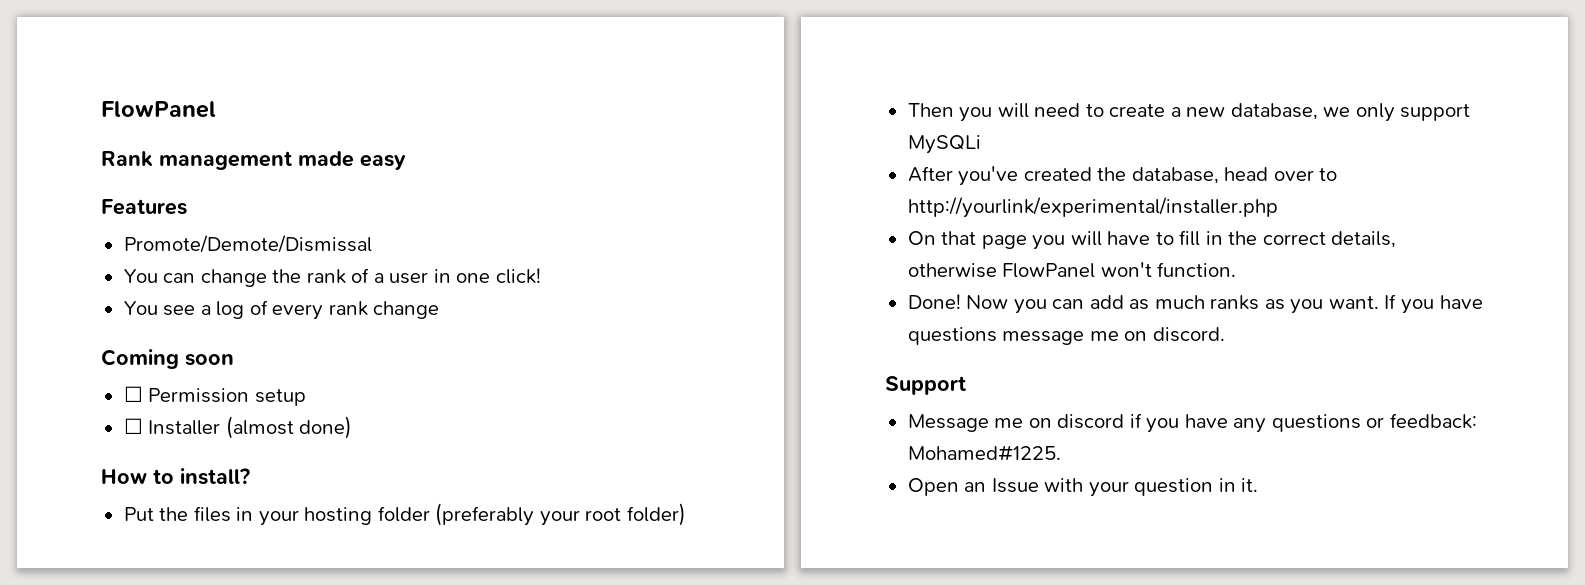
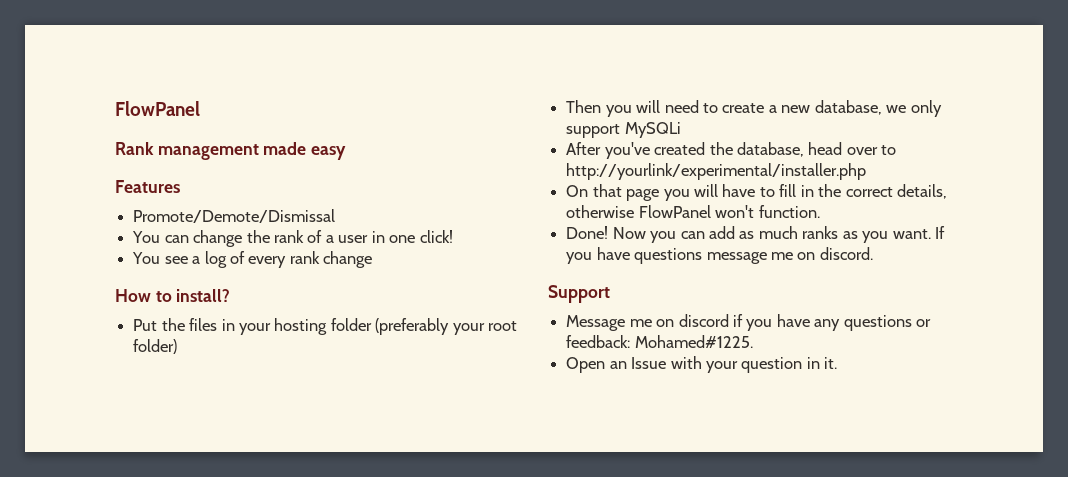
[101,349,234,369] [123,386,306,406] [123,416,353,439] // Coming soon // ☐ Permission setup // ☐ Installer (almost done) -> (373, 259) none

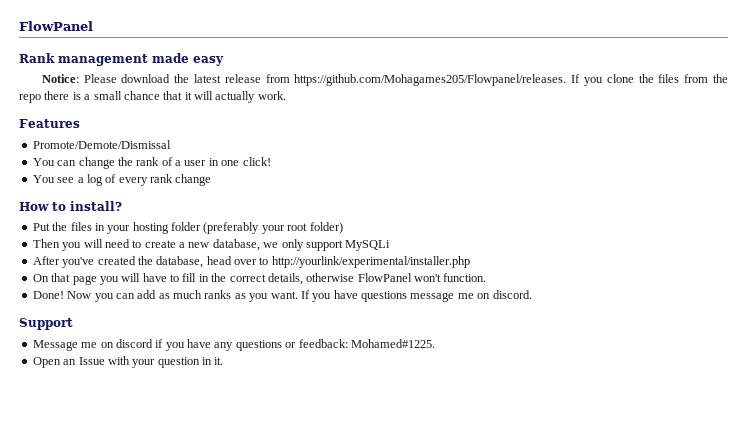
(347, 153) none -> [41,74,729,86] [19,91,286,103] // Notice: Please download the latest release from https://github.com/Mohagames205/Flowpanel/releases. If you clone the files from the repo there is a small chance that it will actually work.

